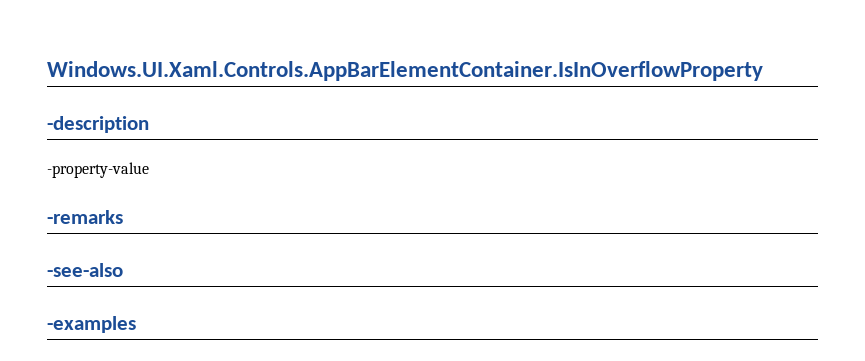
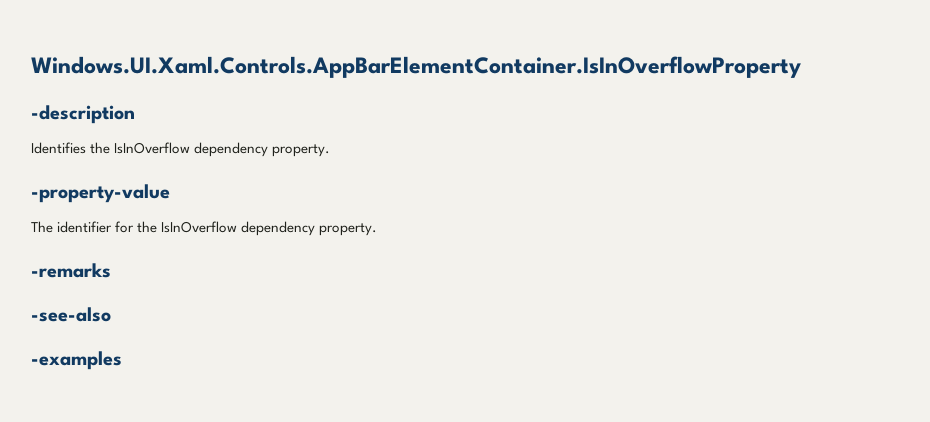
[47,162,149,178] -property-value -> [31,142,331,157] [31,184,170,203] [31,221,378,236] Identifies the IsInOverflow dependency property. // -property-value // The identifier for the IsInOverflow dependency property.

